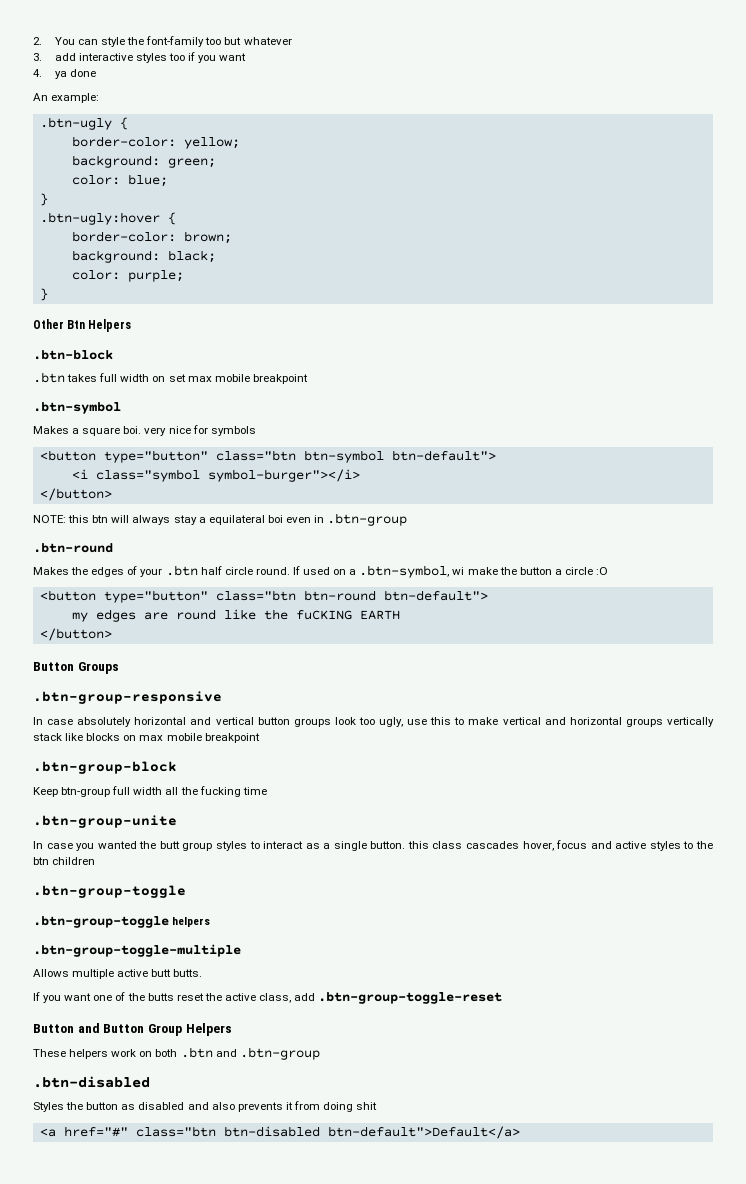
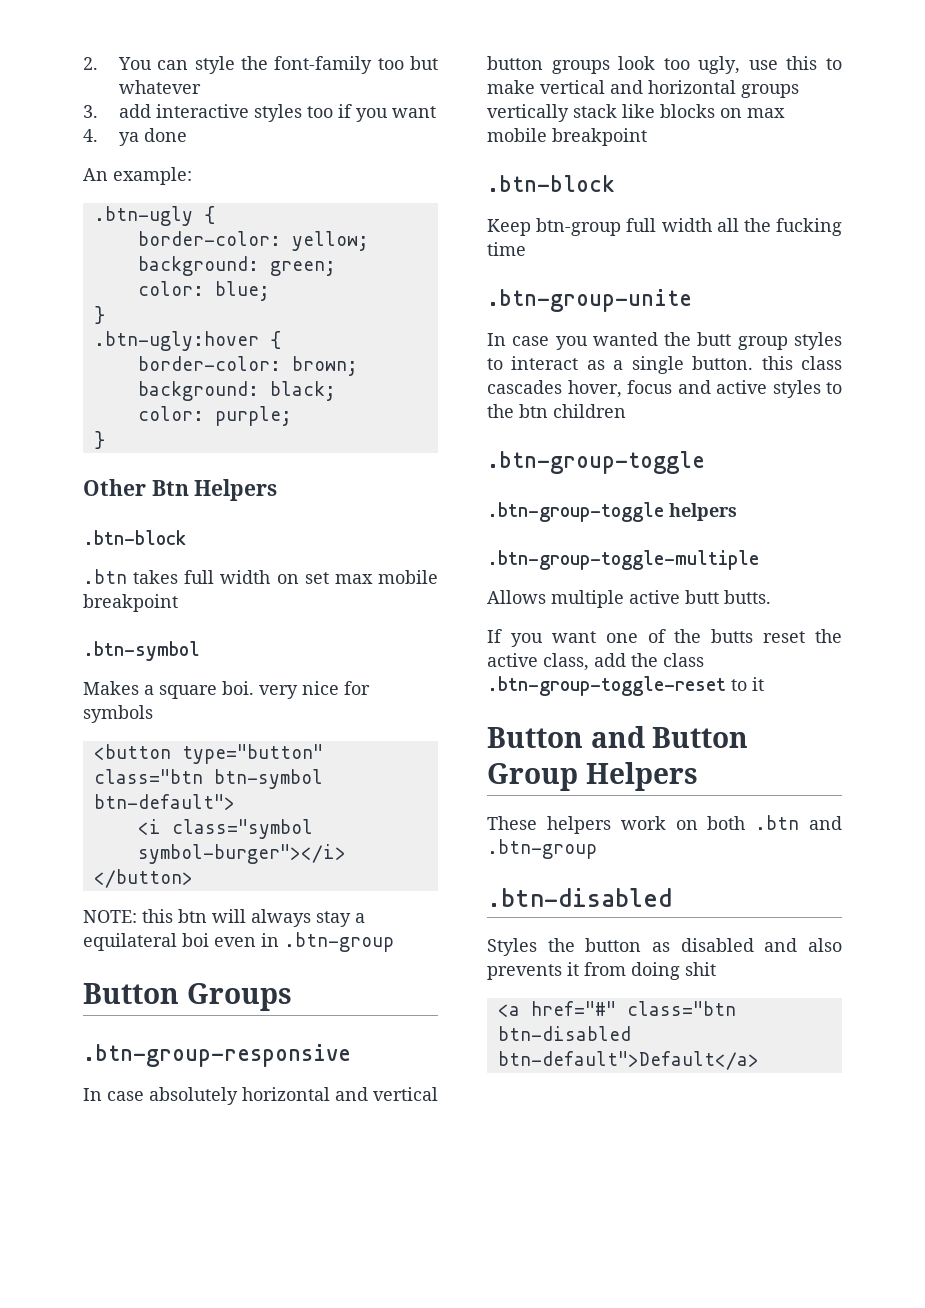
[33,543,113,553] [33,565,609,578] [39,590,488,603] [71,609,400,622] [39,628,112,641] // .btn-round // Makes the edges of your .btn half circle round. If used on a .btn-symbol, wi make the button a circle :O // <button type="button" class="btn btn-round btn-default"> // my edges are round like the fuCKING EARTH // </button> -> (394, 942) none
[33,761,177,774] .btn-group-block -> [487,175,615,192] .btn-block
(316, 997) none -> [631,653,704,667] the class
(503, 998) none -> [731,677,764,691] to it

